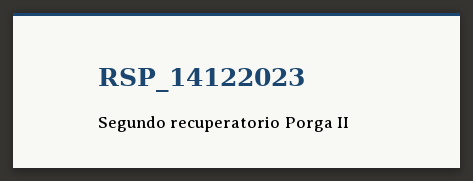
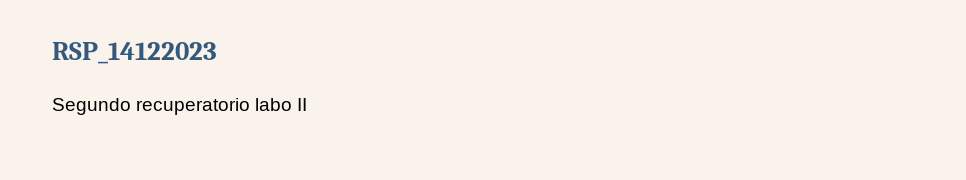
[284,117,333,132] Porga -> [255,98,293,111] labo

